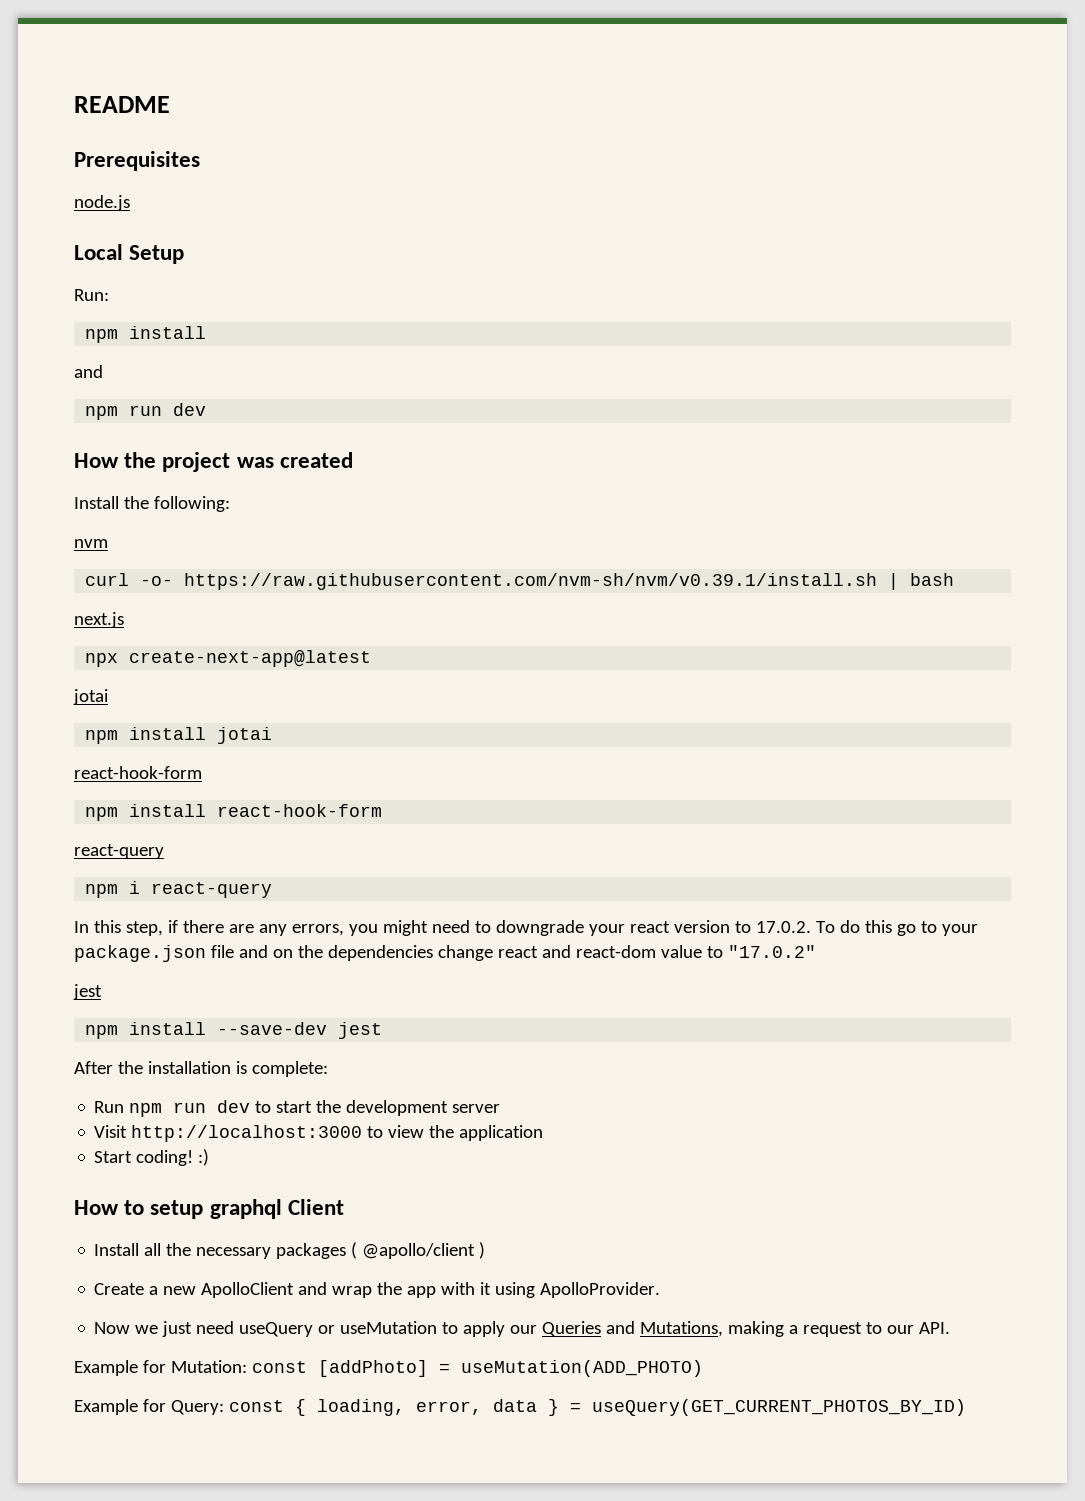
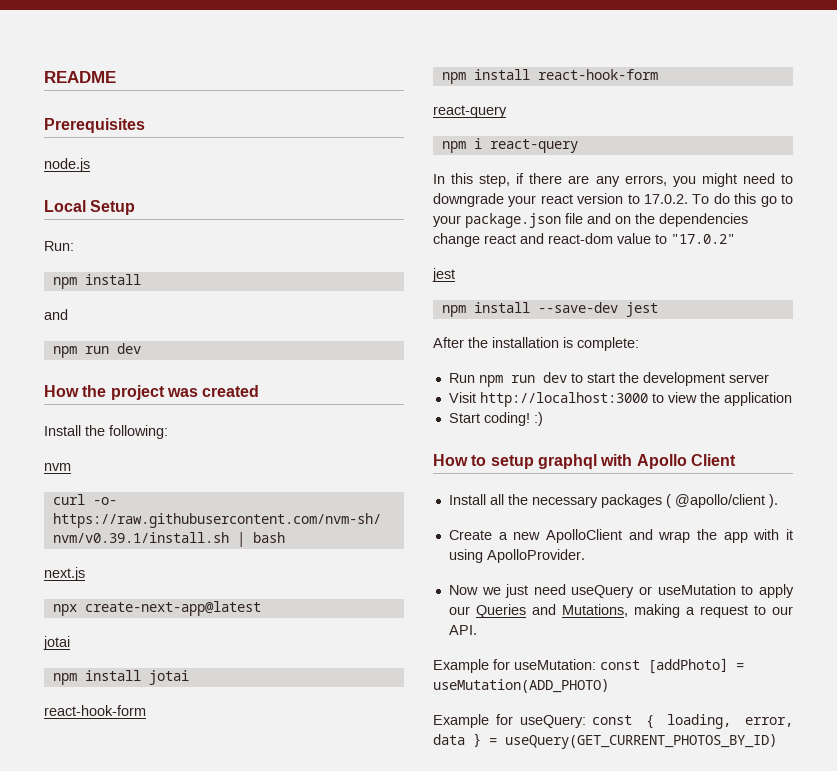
(282, 1209) none -> [600,454,687,469] with Apollo
[479,1242,486,1259] ) -> [768,494,778,508] ).
[170,1360,247,1373] Mutation: -> [514,659,596,670] useMutation:
[170,1400,224,1415] Query: -> [519,715,586,728] useQuery:

